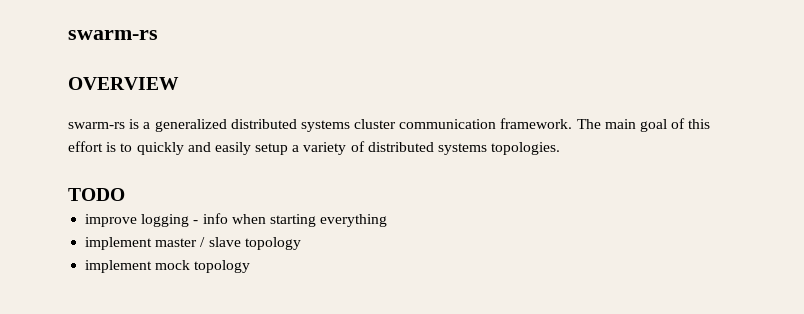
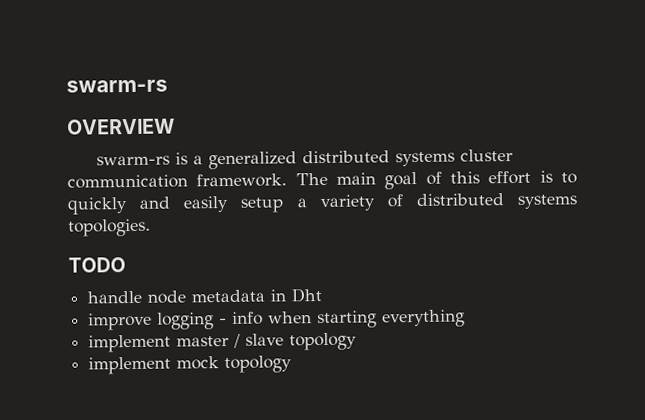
(125, 194) none -> [87,288,323,304] // handle node metadata in Dht

